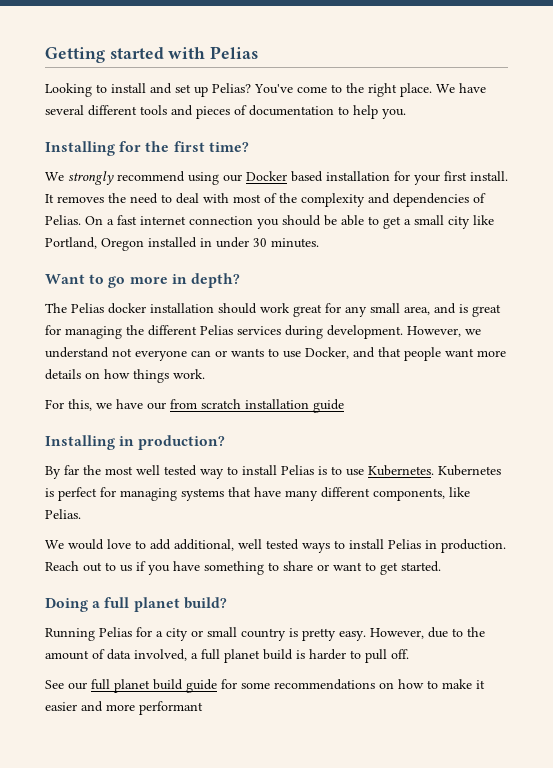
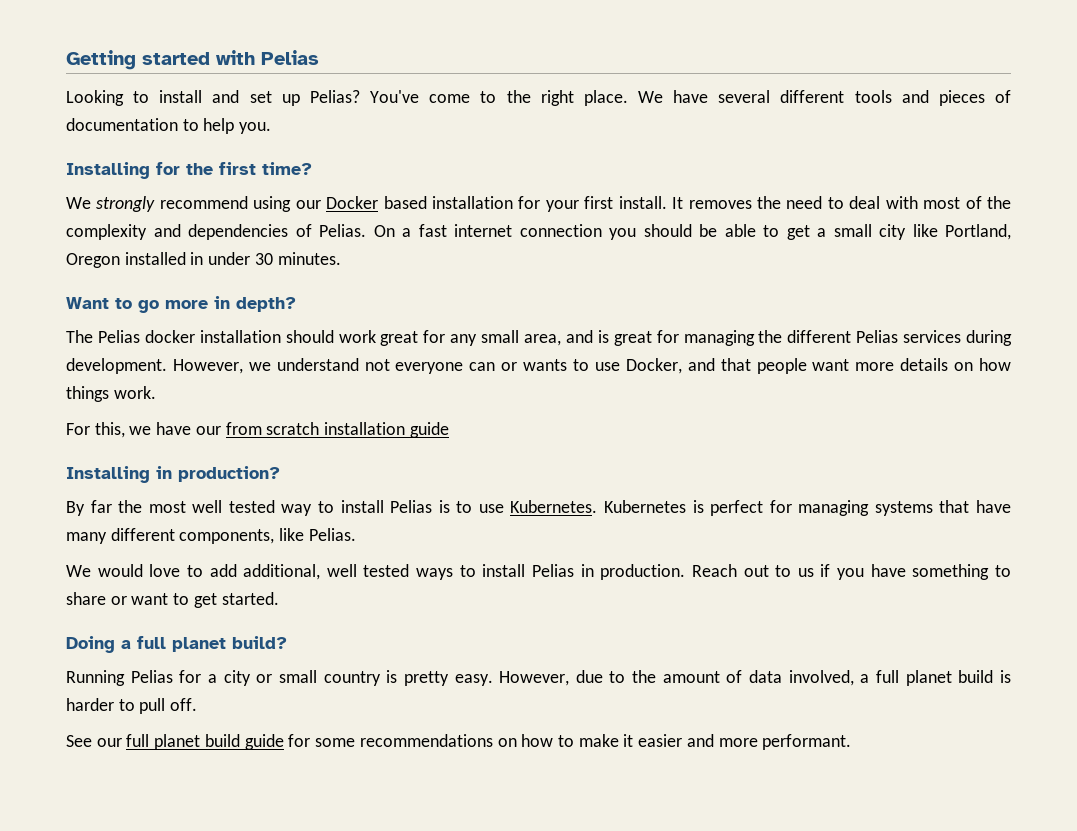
[139,701,203,715] performant -> [762,734,852,750] performant.

